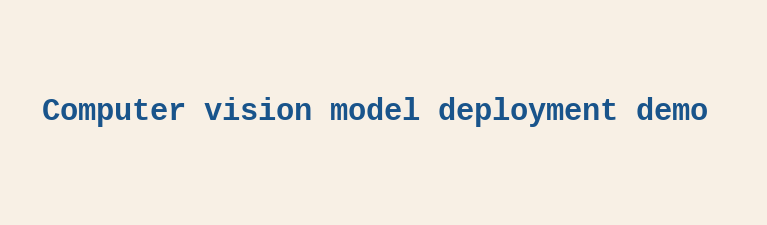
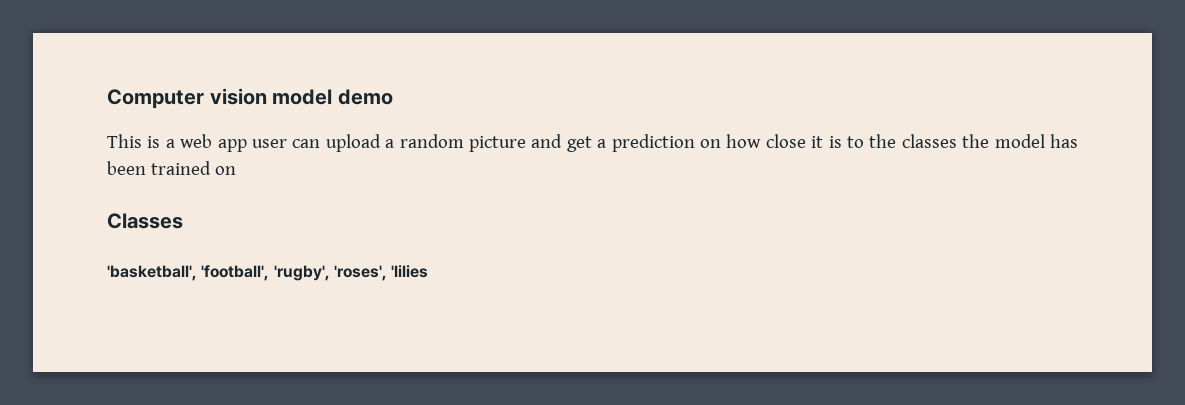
[438,97,618,127] deployment -> (333, 97) none
(708, 108) none -> [107,134,1078,152] [107,161,236,175] [107,213,183,229] [107,265,429,281] // This is a web app user can upload a random picture and get a prediction on how close it is to the classes the model has been trained on // Classes // 'basketball', 'football', 'rugby', 'roses', 'lilies

